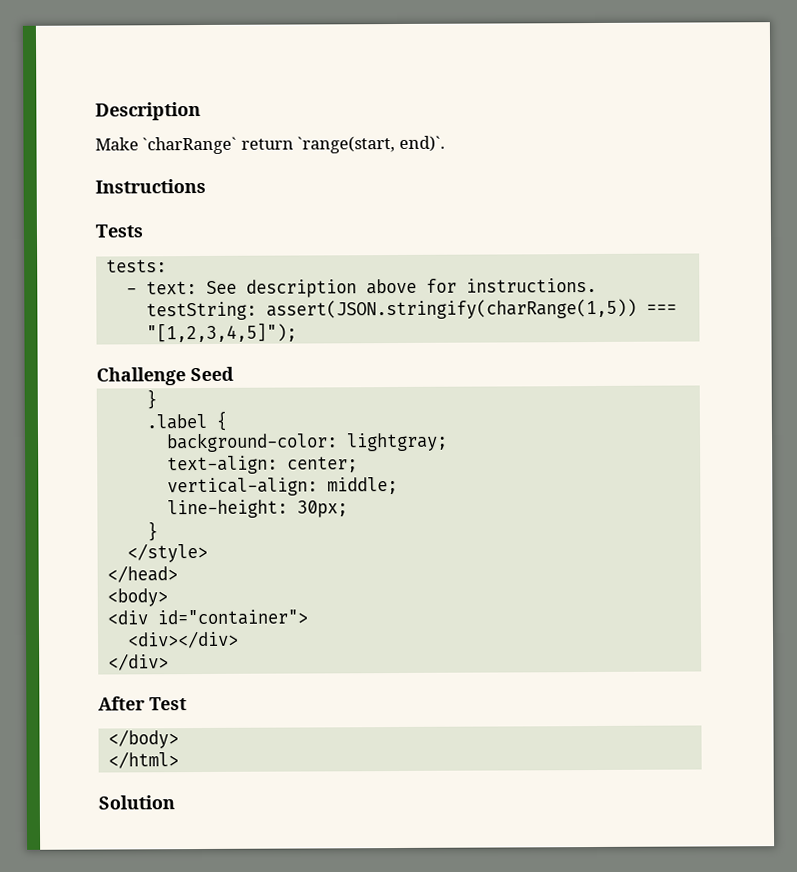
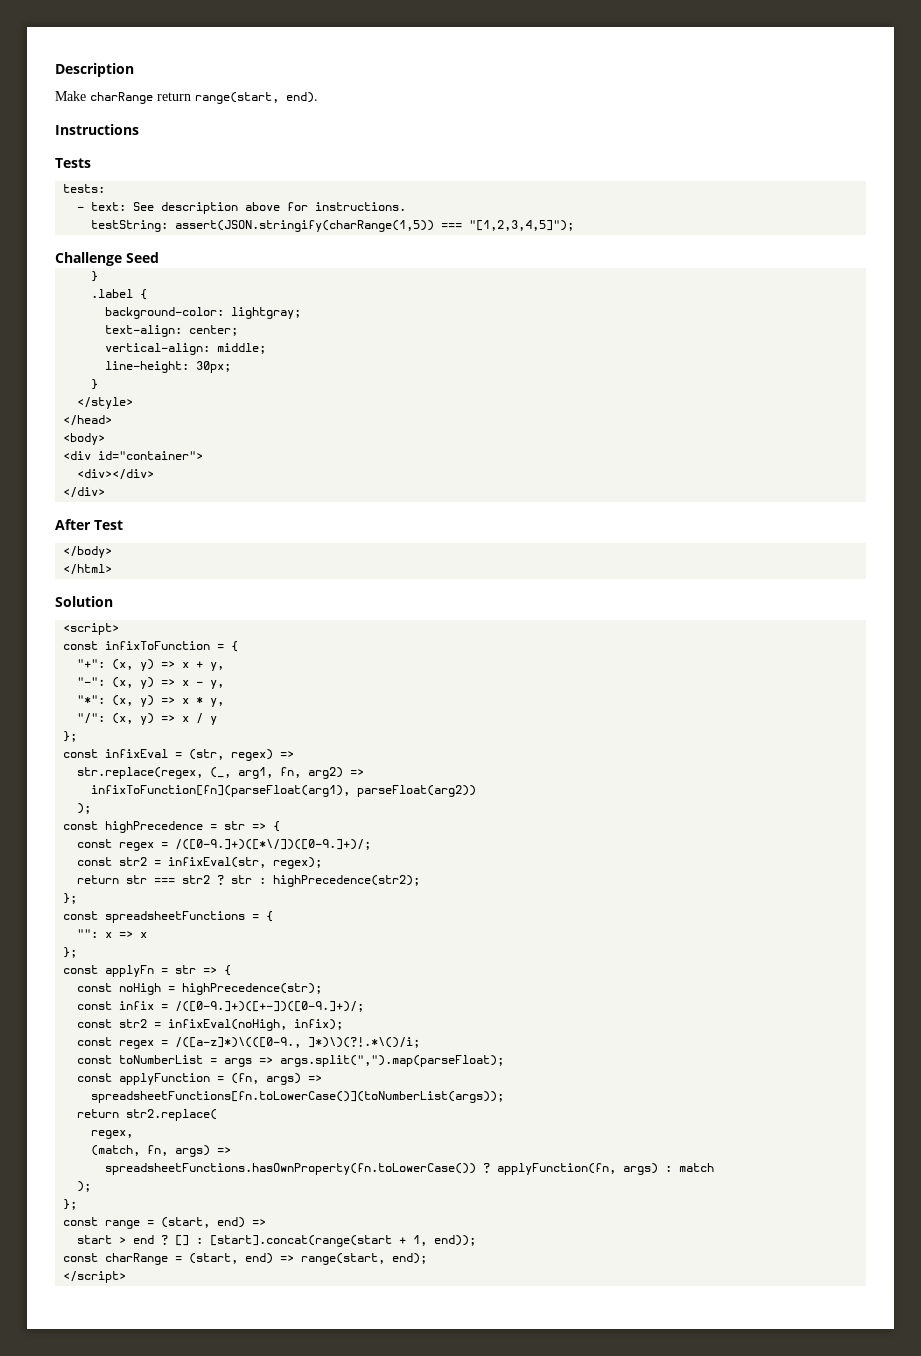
[142,135,445,155] `charRange` return `range(start, end)`. -> [90,92,318,104] charRange return range(start, end).
(175, 802) none -> [63,623,120,635] [63,641,239,652] [77,659,225,671] [77,677,225,689] [77,695,225,707] [77,713,218,725] [63,731,78,742] [63,749,295,761] [77,767,365,779] [91,785,477,797] [77,803,92,814] [63,821,281,833] [77,839,372,851] [77,857,323,869] [77,875,421,887] [63,893,78,904] [63,911,274,923] [77,929,148,938] [63,947,78,958] [63,965,232,977] [77,983,323,995] [77,1001,365,1012] [77,1019,344,1031] [77,1037,421,1049] [77,1055,505,1067] [77,1073,323,1085] [91,1091,505,1103] [77,1109,218,1121] [91,1130,134,1139] [91,1145,232,1157] [105,1163,715,1175] [77,1181,92,1192] [63,1199,78,1210] [63,1217,267,1229] [77,1235,477,1247] [63,1253,428,1265] [63,1271,127,1283] // <script> // const infixToFunction = { // "+": (x, y) => x + y, // "-": (x, y) => x - y, // "*": (x, y) => x * y, // "/": (x, y) => x / y // }; // const infixEval = (str, regex) => // str.replace(regex, (_, arg1, fn, arg2) => // infixToFunction[fn](parseFloat(arg1), parseFloat(arg2)) // ); // const highPrecedence = str => { // const regex = /([0-9.]+)([*\/])([0-9.]+)/; // const str2 = infixEval(str, regex); // return str === str2 ? str : highPrecedence(str2); // }; // const spreadsheetFunctions = { // "": x => x // }; // const applyFn = str => { // const noHigh = highPrecedence(str); // const infix = /([0-9.]+)([+-])([0-9.]+)/; // const str2 = infixEval(noHigh, infix); // const regex = /([a-z]*)\(([0-9., ]*)\)(?!.*\()/i; // const toNumberList = args => args.split(",").map(parseFloat); // const applyFunction = (fn, args) => // spreadsheetFunctions[fn.toLowerCase()](toNumberList(args)); // return str2.replace( // regex, // (match, fn, args) => // spreadsheetFunctions.hasOwnProperty(fn.toLowerCase()) ? applyFunction(fn, args) : match // ); // }; // const range = (start, end) => // start > end ? [] : [start].concat(range(start + 1, end)); // const charRange = (start, end) => range(start, end); // </script>

